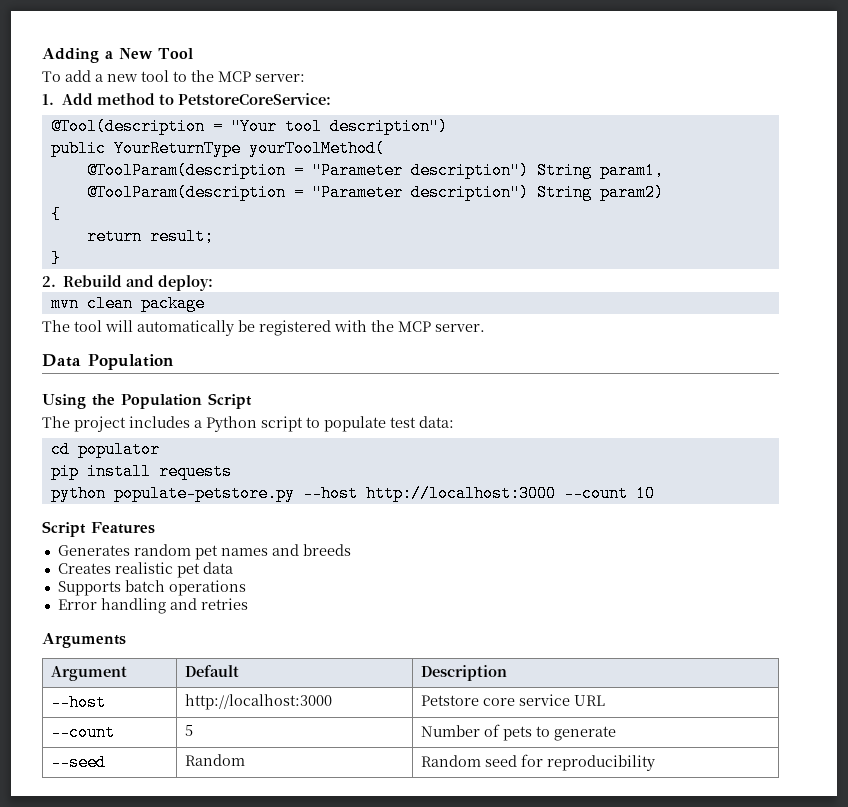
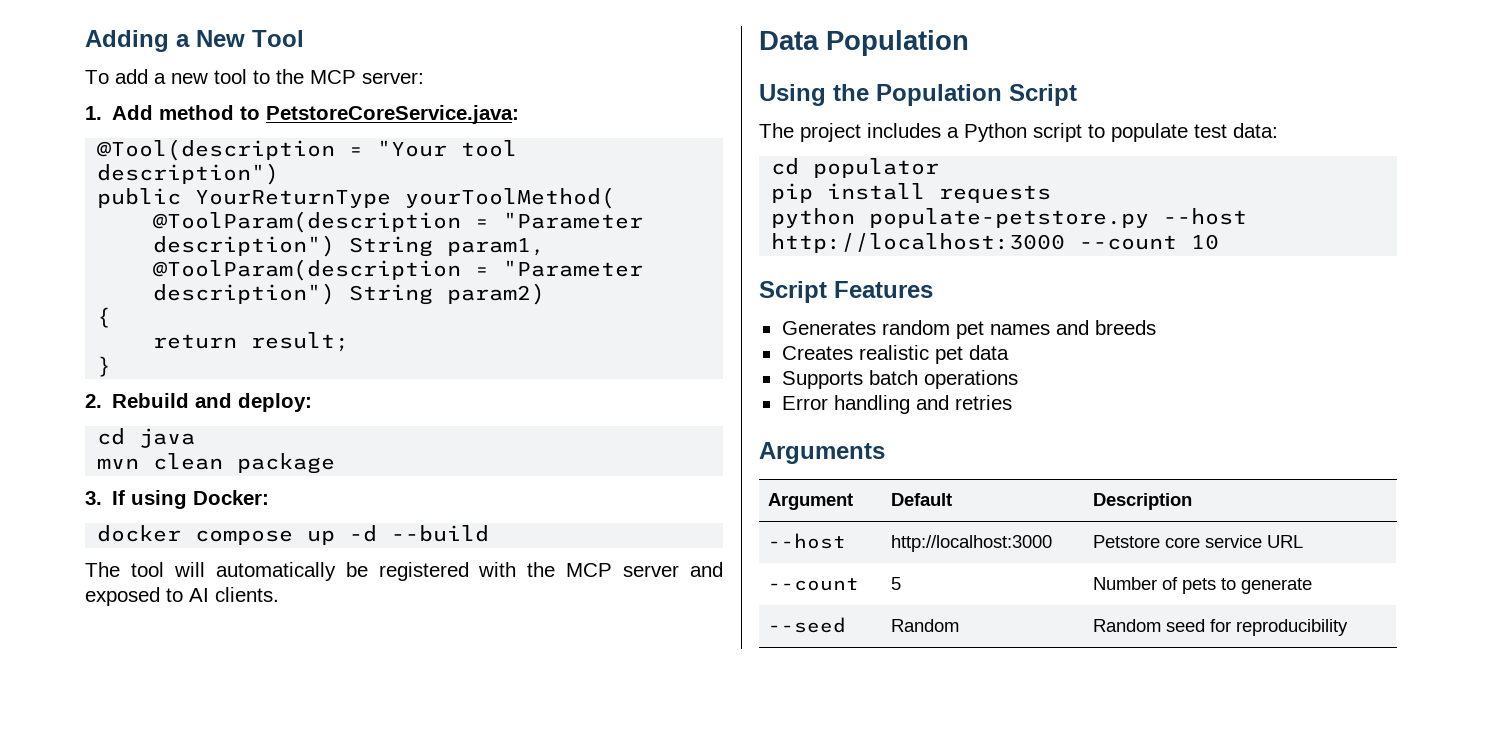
[177,93,331,105] PetstoreCoreService: -> [266,105,520,124] PetstoreCoreService.java:
(214, 283) none -> [97,428,196,448] // cd java
(205, 303) none -> [85,490,270,509] [97,525,490,545] // 3. If using Docker: // docker compose up -d --build
[435,324,485,332] server. -> [623,562,723,577] [85,587,279,606] server and exposed to AI clients.

